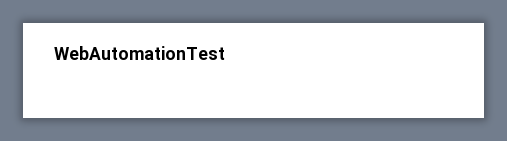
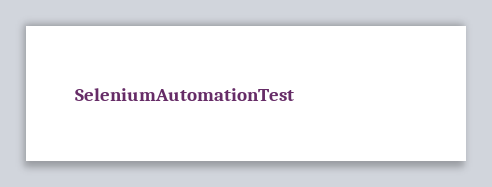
[54,46,225,60] WebAutomationTest -> [75,88,294,101] SeleniumAutomationTest

